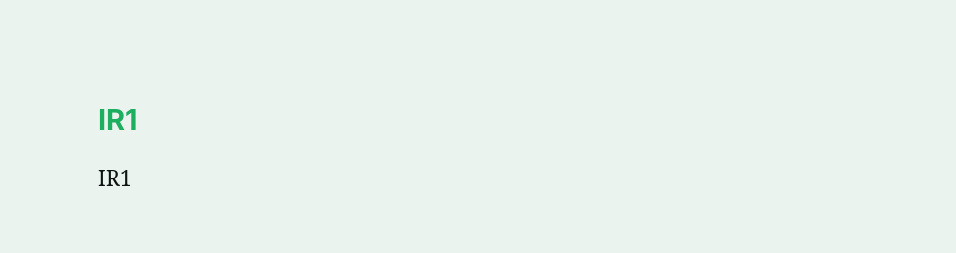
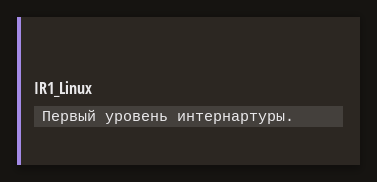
[98,109,138,130] [98,170,132,186] IR1 // IR1 -> [34,81,92,97] [42,109,295,124] IR1_Linux // Первый уровень интернартуры.

